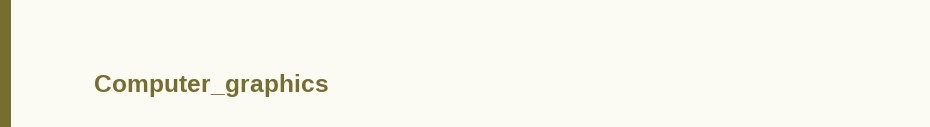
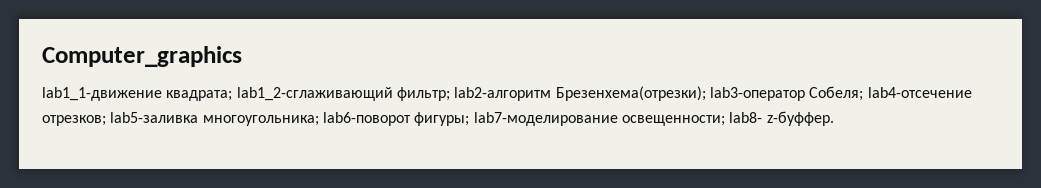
(329, 85) none -> [42,86,972,101] [42,111,834,126] // lab1_1-движение квадрата; lab1_2-сглаживающий фильтр; lab2-алгоритм Брезенхема(отрезки); lab3-оператор Собеля; lab4-отсечение отрезков; lab5-заливка многоугольника; lab6-поворот фигуры; lab7-моделирование освещенности; lab8- z-буффер.

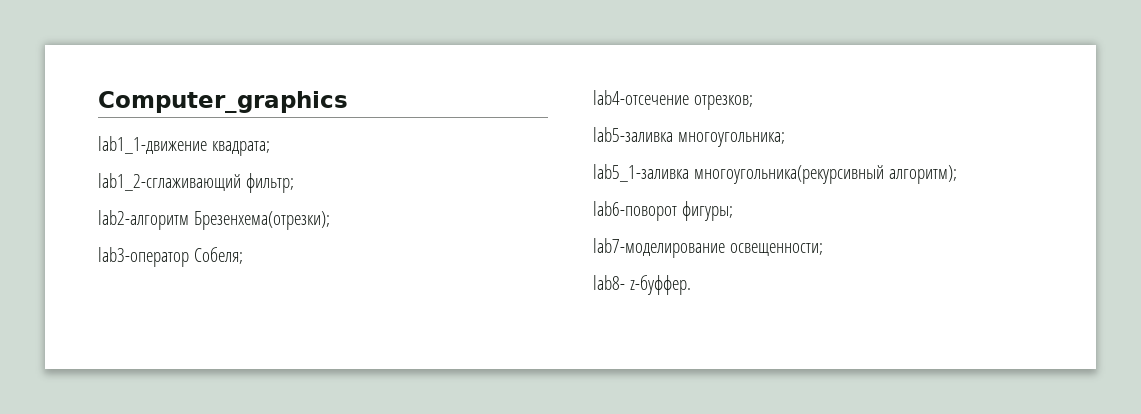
(233, 95) none -> (270, 148) //
(450, 94) none -> (294, 183) //
(706, 93) none -> (330, 220) //
(864, 93) none -> (243, 255) //
(106, 120) none -> (753, 102) //
(319, 120) none -> [593,164,957,184] // lab5_1-заливка многоугольника(рекурсивный алгоритм); //
(470, 119) none -> (733, 211) //
(725, 120) none -> (823, 249) //

